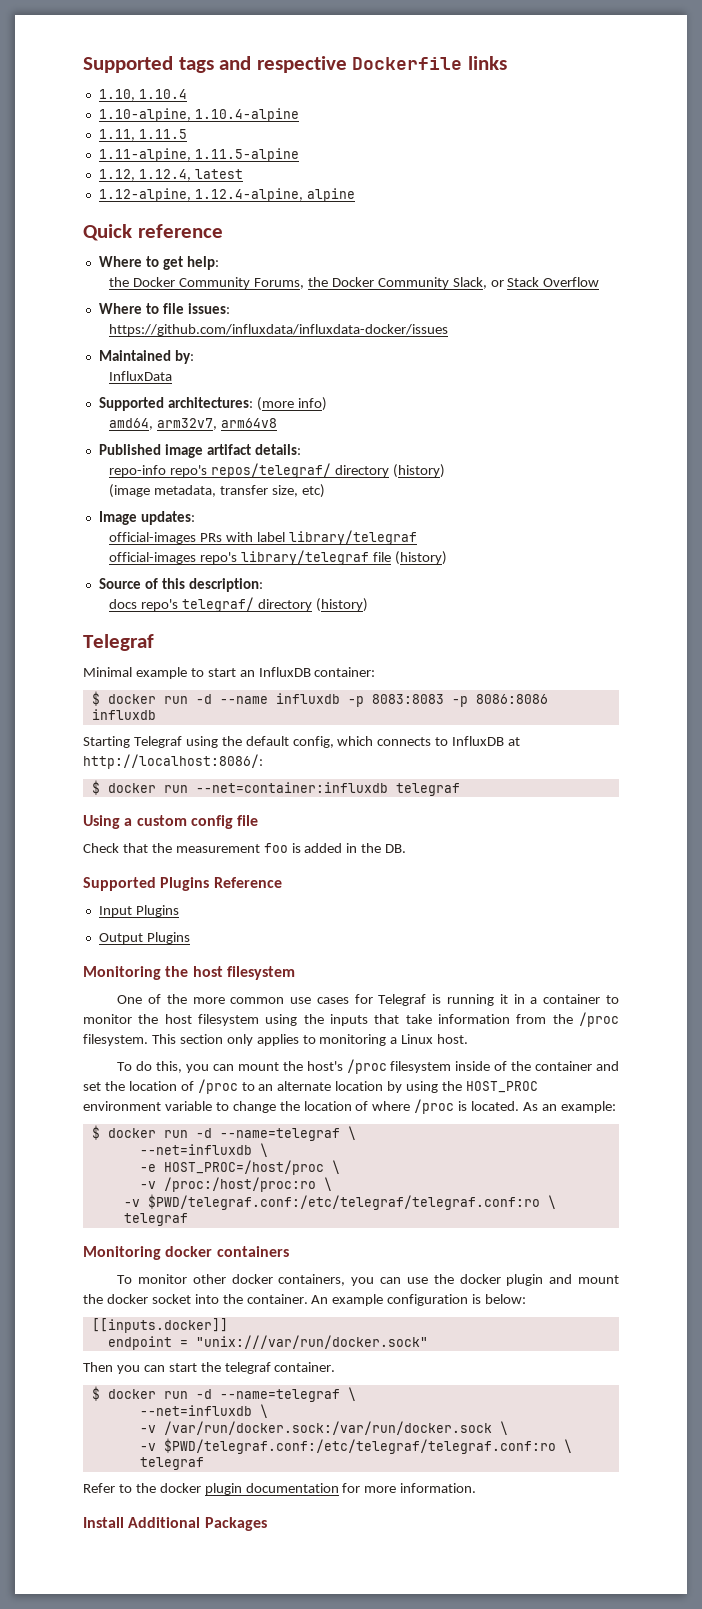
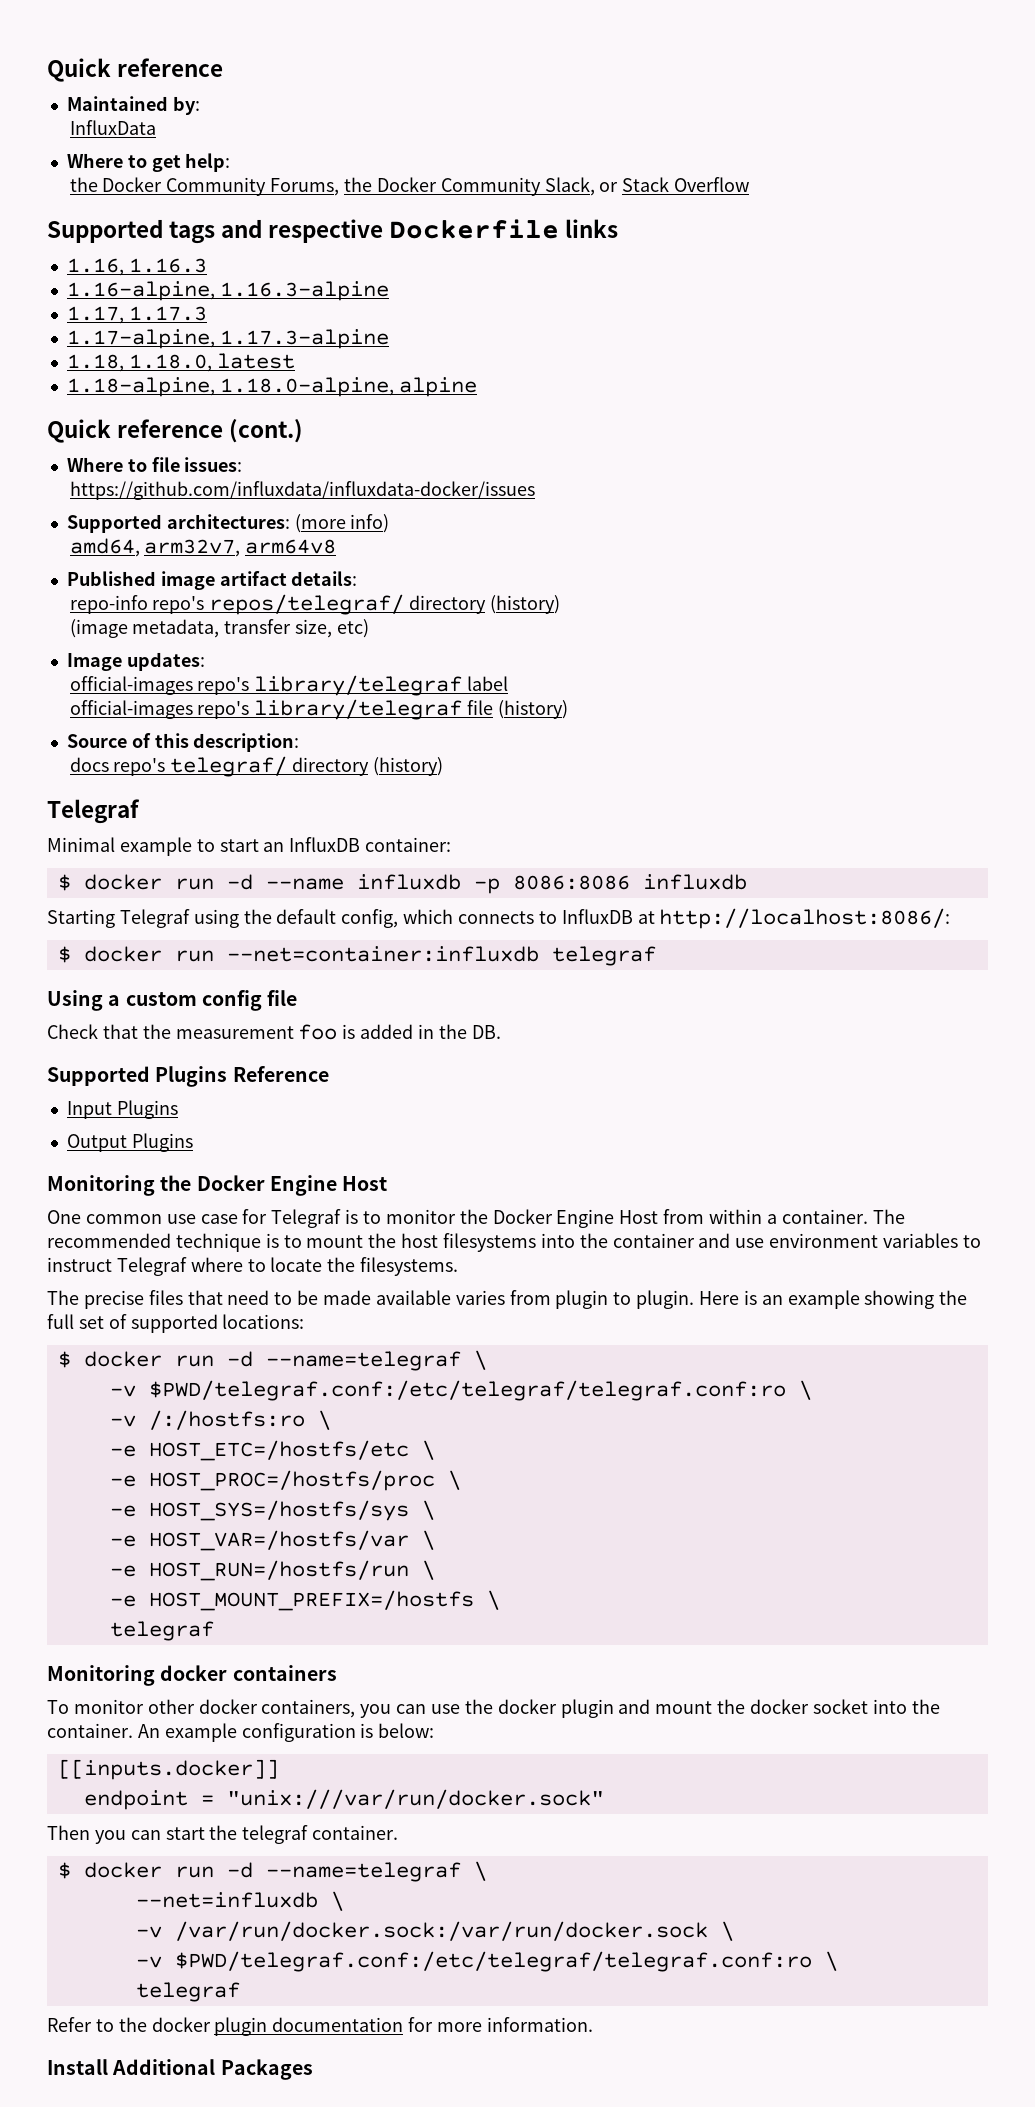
[83,56,507,73] [98,89,187,101] [98,108,299,122] [98,129,187,141] [98,148,299,162] [98,169,243,181] [98,188,355,202] [83,224,223,241] Supported tags and respective Dockerfile links // 1.10, 1.10.4 // 1.10-alpine, 1.10.4-alpine // 1.11, 1.11.5 // 1.11-alpine, 1.11.5-alpine // 1.12, 1.12.4, latest // 1.12-alpine, 1.12.4-alpine, alpine // Quick reference -> [47,58,224,82] [66,96,200,115] [69,120,156,135] Quick reference // Maintained by: // InfluxData
(600, 282) none -> [47,219,619,244] [66,258,207,276] [66,281,389,301] [66,306,207,324] [66,329,389,349] [66,353,295,372] [66,377,477,397] [47,419,304,443] // Supported tags and respective Dockerfile links // 1.16, 1.16.3 // 1.16-alpine, 1.16.3-alpine // 1.17, 1.17.3 // 1.17-alpine, 1.17.3-alpine // 1.18, 1.18.0, latest // 1.18-alpine, 1.18.0-alpine, alpine // Quick reference (cont.)
[98,350,194,364] [109,371,173,381] // Maintained by: // InfluxData -> (535, 490) none
[200,532,254,542] PRs with -> [197,675,463,696] repo's library/telegraf
[288,530,417,545] library/telegraf -> (509, 683) none
[371,694,468,707] 8083:8083 -p -> (500, 886) none
[192,966,295,980] [117,994,225,1004] host filesystem // One of the more -> [196,1175,388,1196] [47,1210,81,1224] Docker Engine Host // One
[316,997,349,1004] cases -> [200,1214,238,1224] case
[447,994,619,1006] [83,1012,619,1027] [83,1034,469,1046] [117,1059,620,1074] [83,1079,538,1094] [83,1099,616,1114] [91,1125,356,1141] [139,1143,268,1157] [139,1160,340,1175] [139,1177,332,1192] [123,1194,540,1210] running it in a container to monitor the host filesystem using the inputs that take information from the /proc filesystem. This section only applies to monitoring a Linux host. // To do this, you can mount the host's /proc filesystem inside of the container and set the location of /proc to an alternate location by using the HOST_PROC environment variable to change the location of where /proc is located. As an example: // $ docker run -d --name=telegraf \ // --net=influxdb \ // -e HOST_PROC=/host/proc \ // -v /proc:/host/proc:ro \ // -v $PWD/telegraf.conf:/etc/telegraf/telegraf.conf:ro -> [363,1209,905,1228] [47,1233,981,1252] [47,1257,459,1276] [47,1290,968,1309] [47,1314,305,1333] [57,1350,487,1371] [109,1380,812,1401] [109,1410,331,1430] [109,1440,435,1461] [109,1470,461,1491] [109,1500,435,1521] [109,1530,435,1551] [109,1560,435,1581] [109,1590,474,1611] to monitor the Docker Engine Host from within a container. The recommended technique is to mount the host filesystems into the container and use environment variables to instruct Telegraf where to locate the filesystems. // The precise files that need to be made available varies from plugin to plugin. Here is an example showing the full set of supported locations: // $ docker run -d --name=telegraf \ // -v $PWD/telegraf.conf:/etc/telegraf/telegraf.conf:ro \ // -v /:/hostfs:ro \ // -e HOST_ETC=/hostfs/etc \ // -e HOST_PROC=/hostfs/proc \ // -e HOST_SYS=/hostfs/sys \ // -e HOST_VAR=/hostfs/var \ // -e HOST_RUN=/hostfs/run \ // -e HOST_MOUNT_PREFIX=/hostfs

